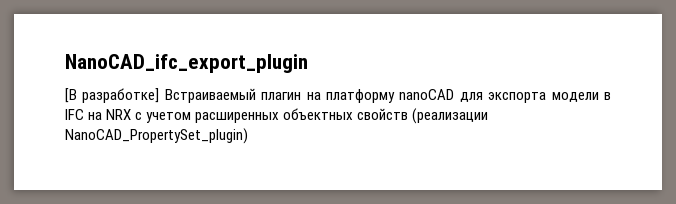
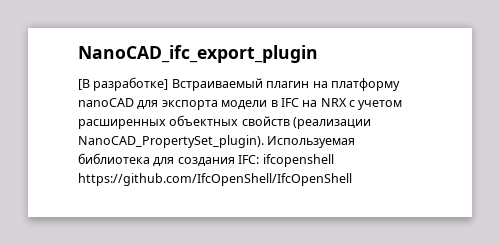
[65,128,248,144] NanoCAD_PropertySet_plugin) -> [78,135,356,148] [78,153,334,167] [78,173,352,186] NanoCAD_PropertySet_plugin). Используемая библиотека для создания IFC: ifcopenshell https://github.com/IfcOpenShell/IfcOpenShell

